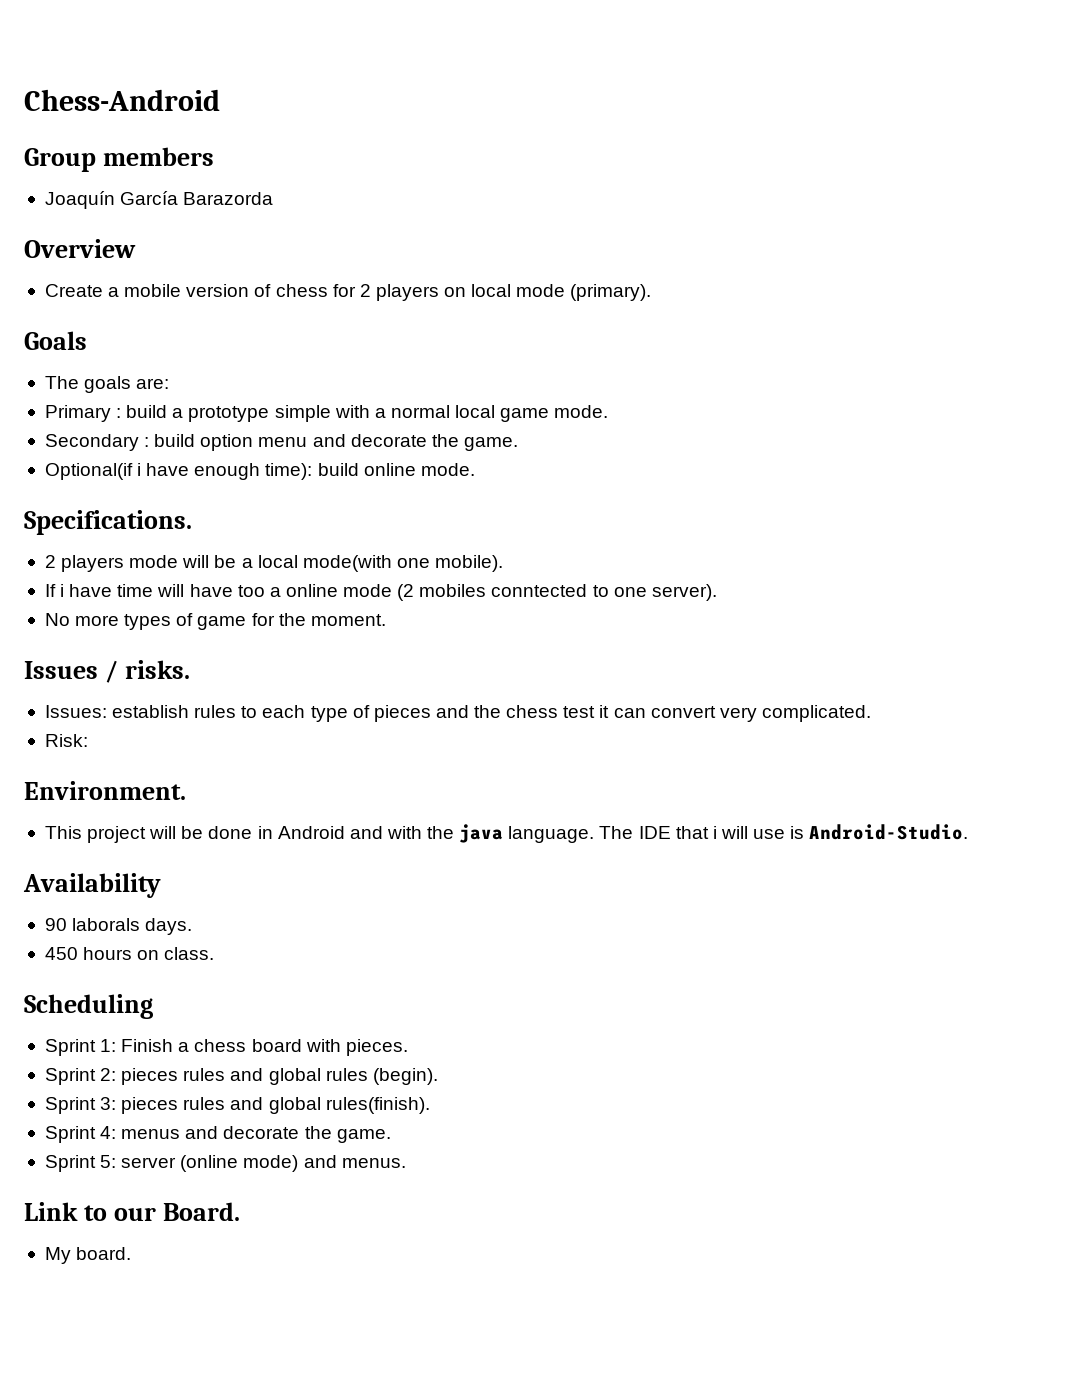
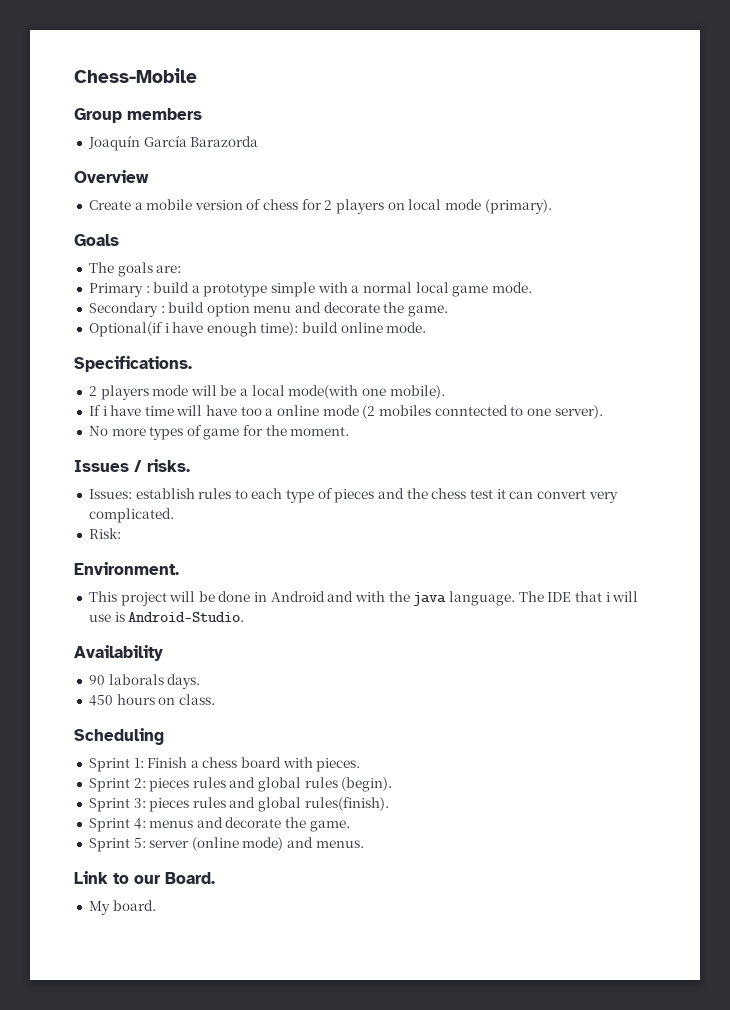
[24,89,220,111] Chess-Android -> [74,68,197,83] Chess-Mobile

